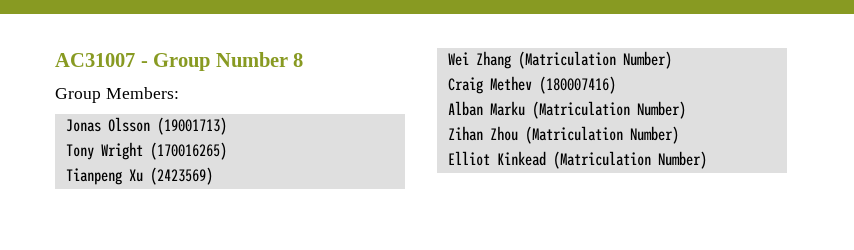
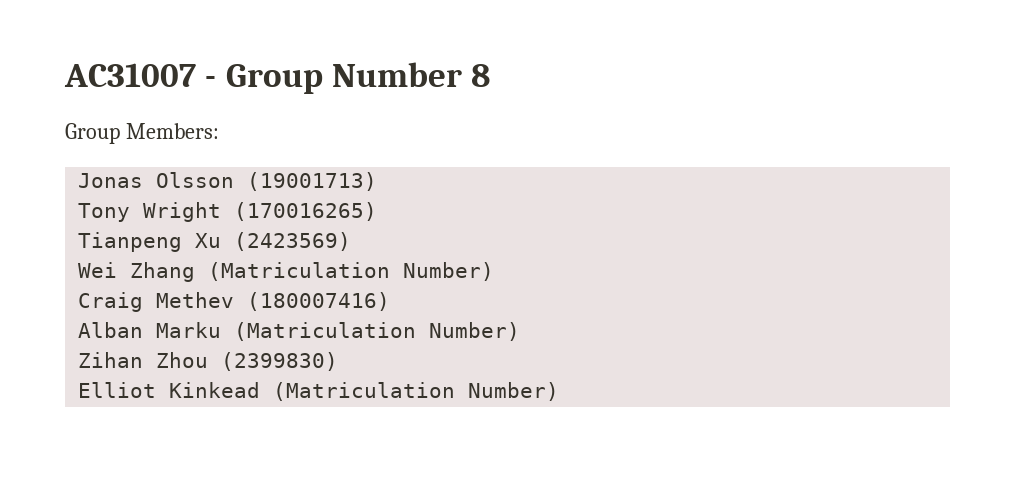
[524,126,679,144] (Matriculation Number) -> [221,352,339,371] (2399830)

